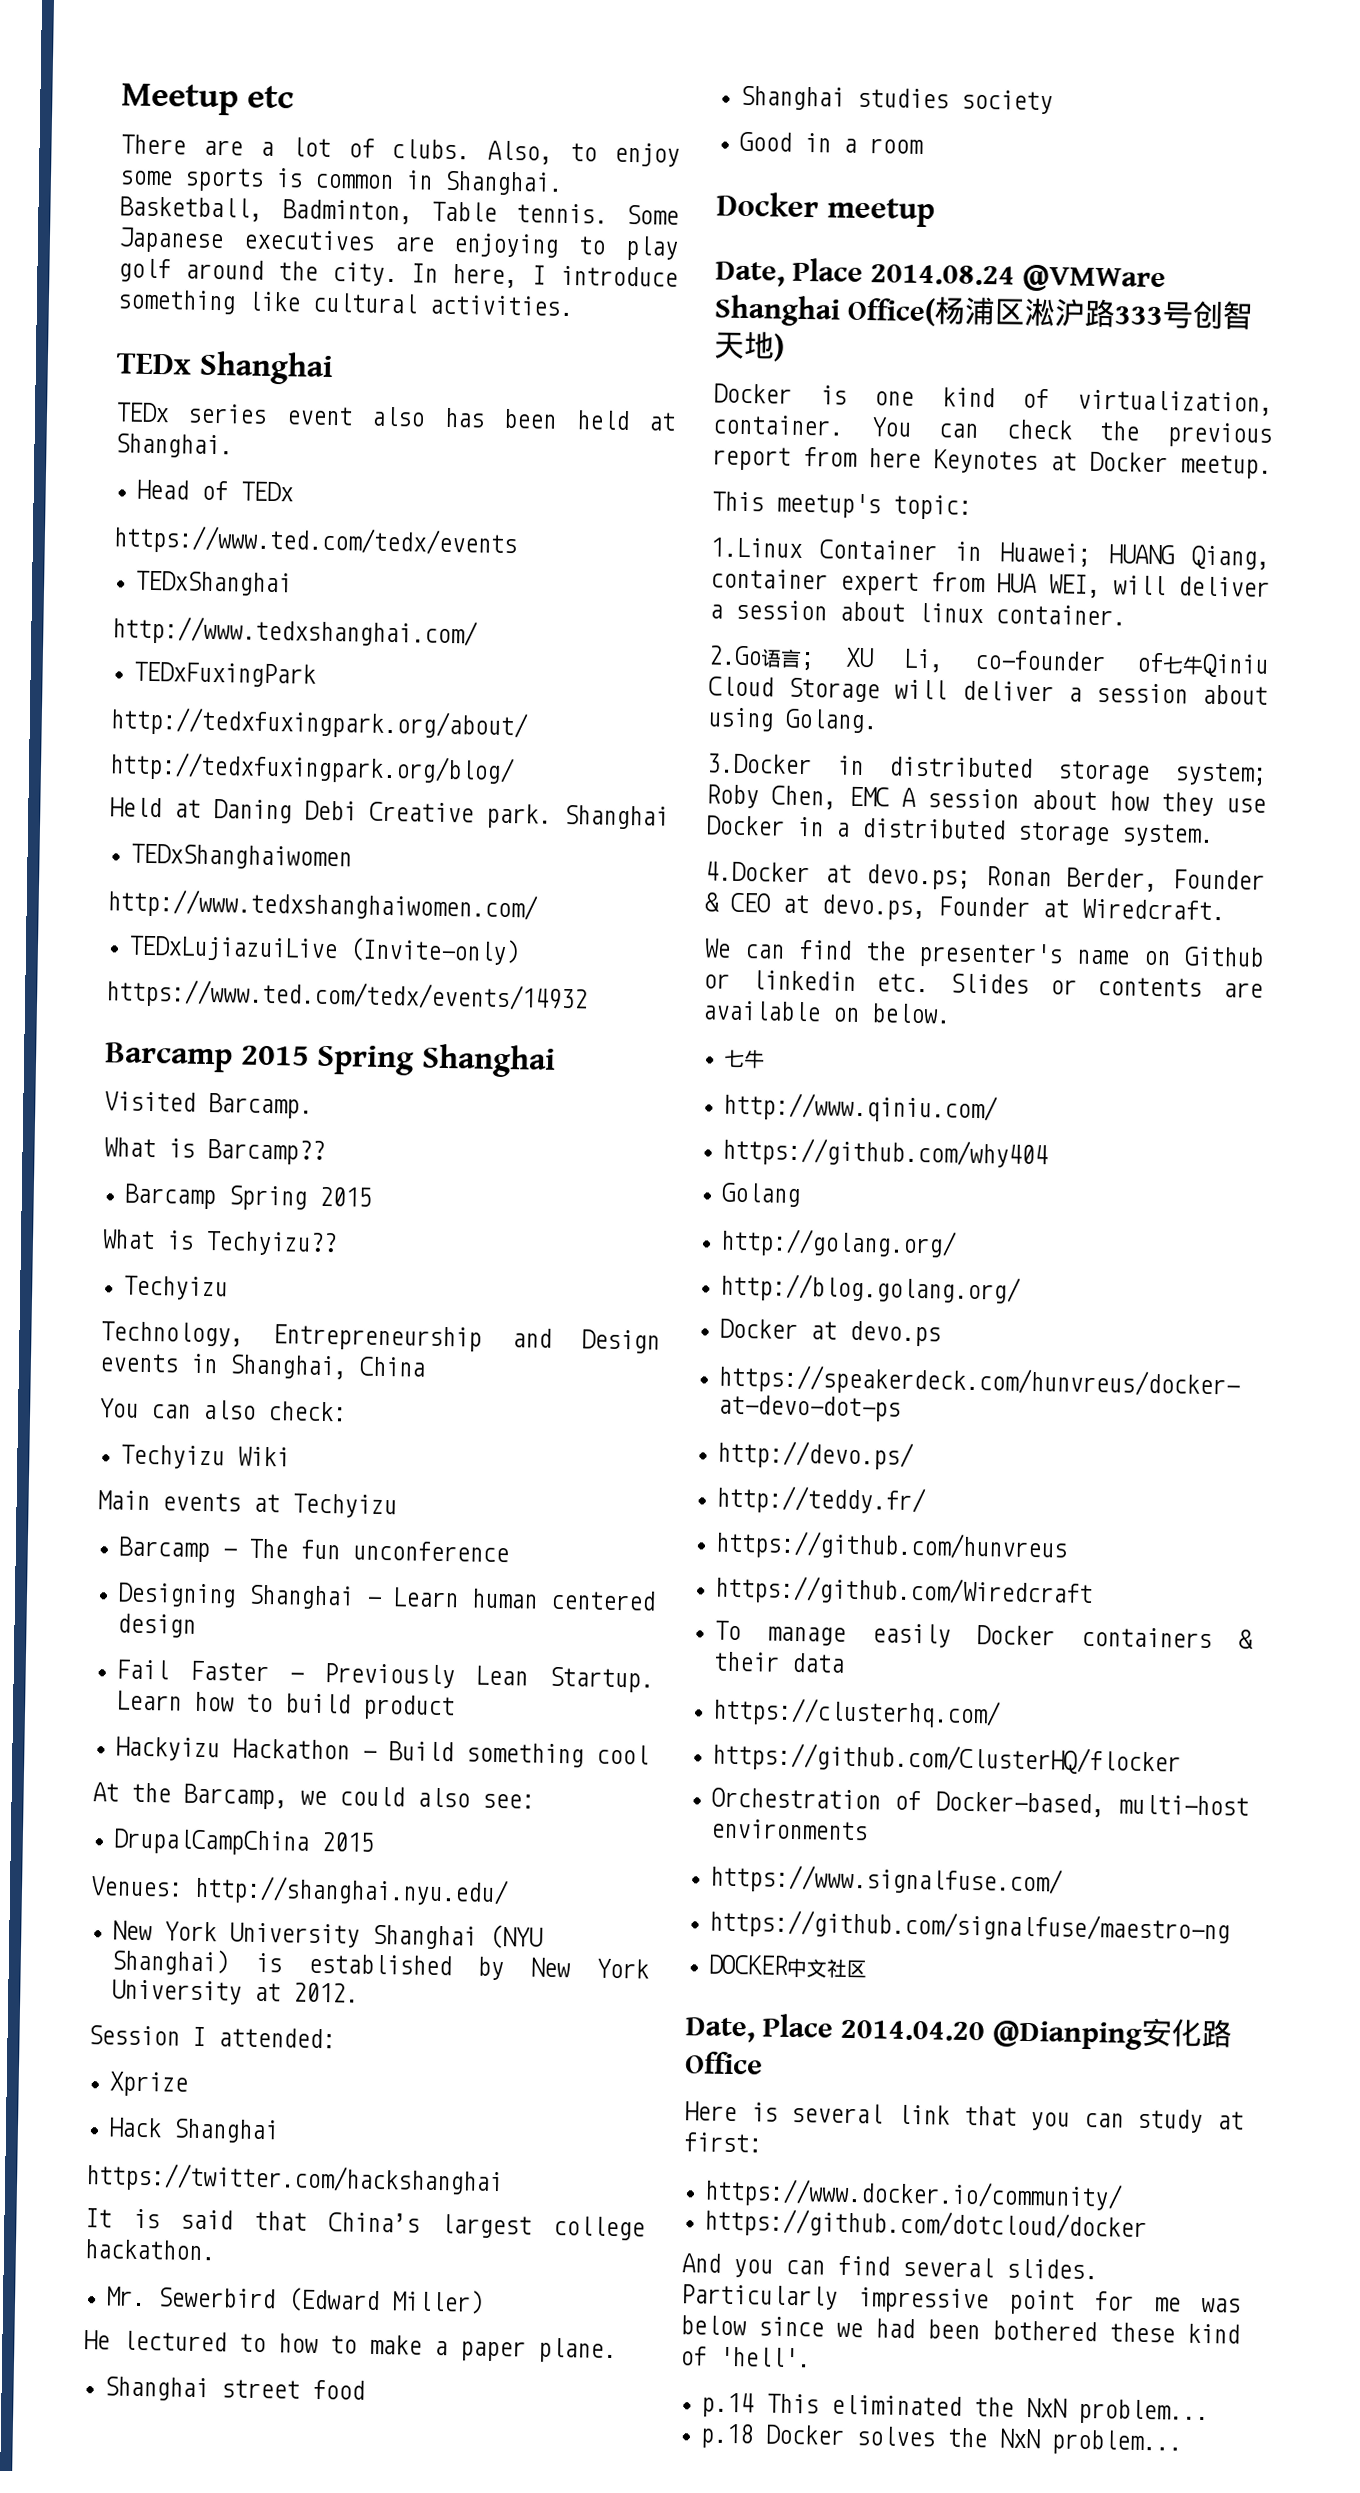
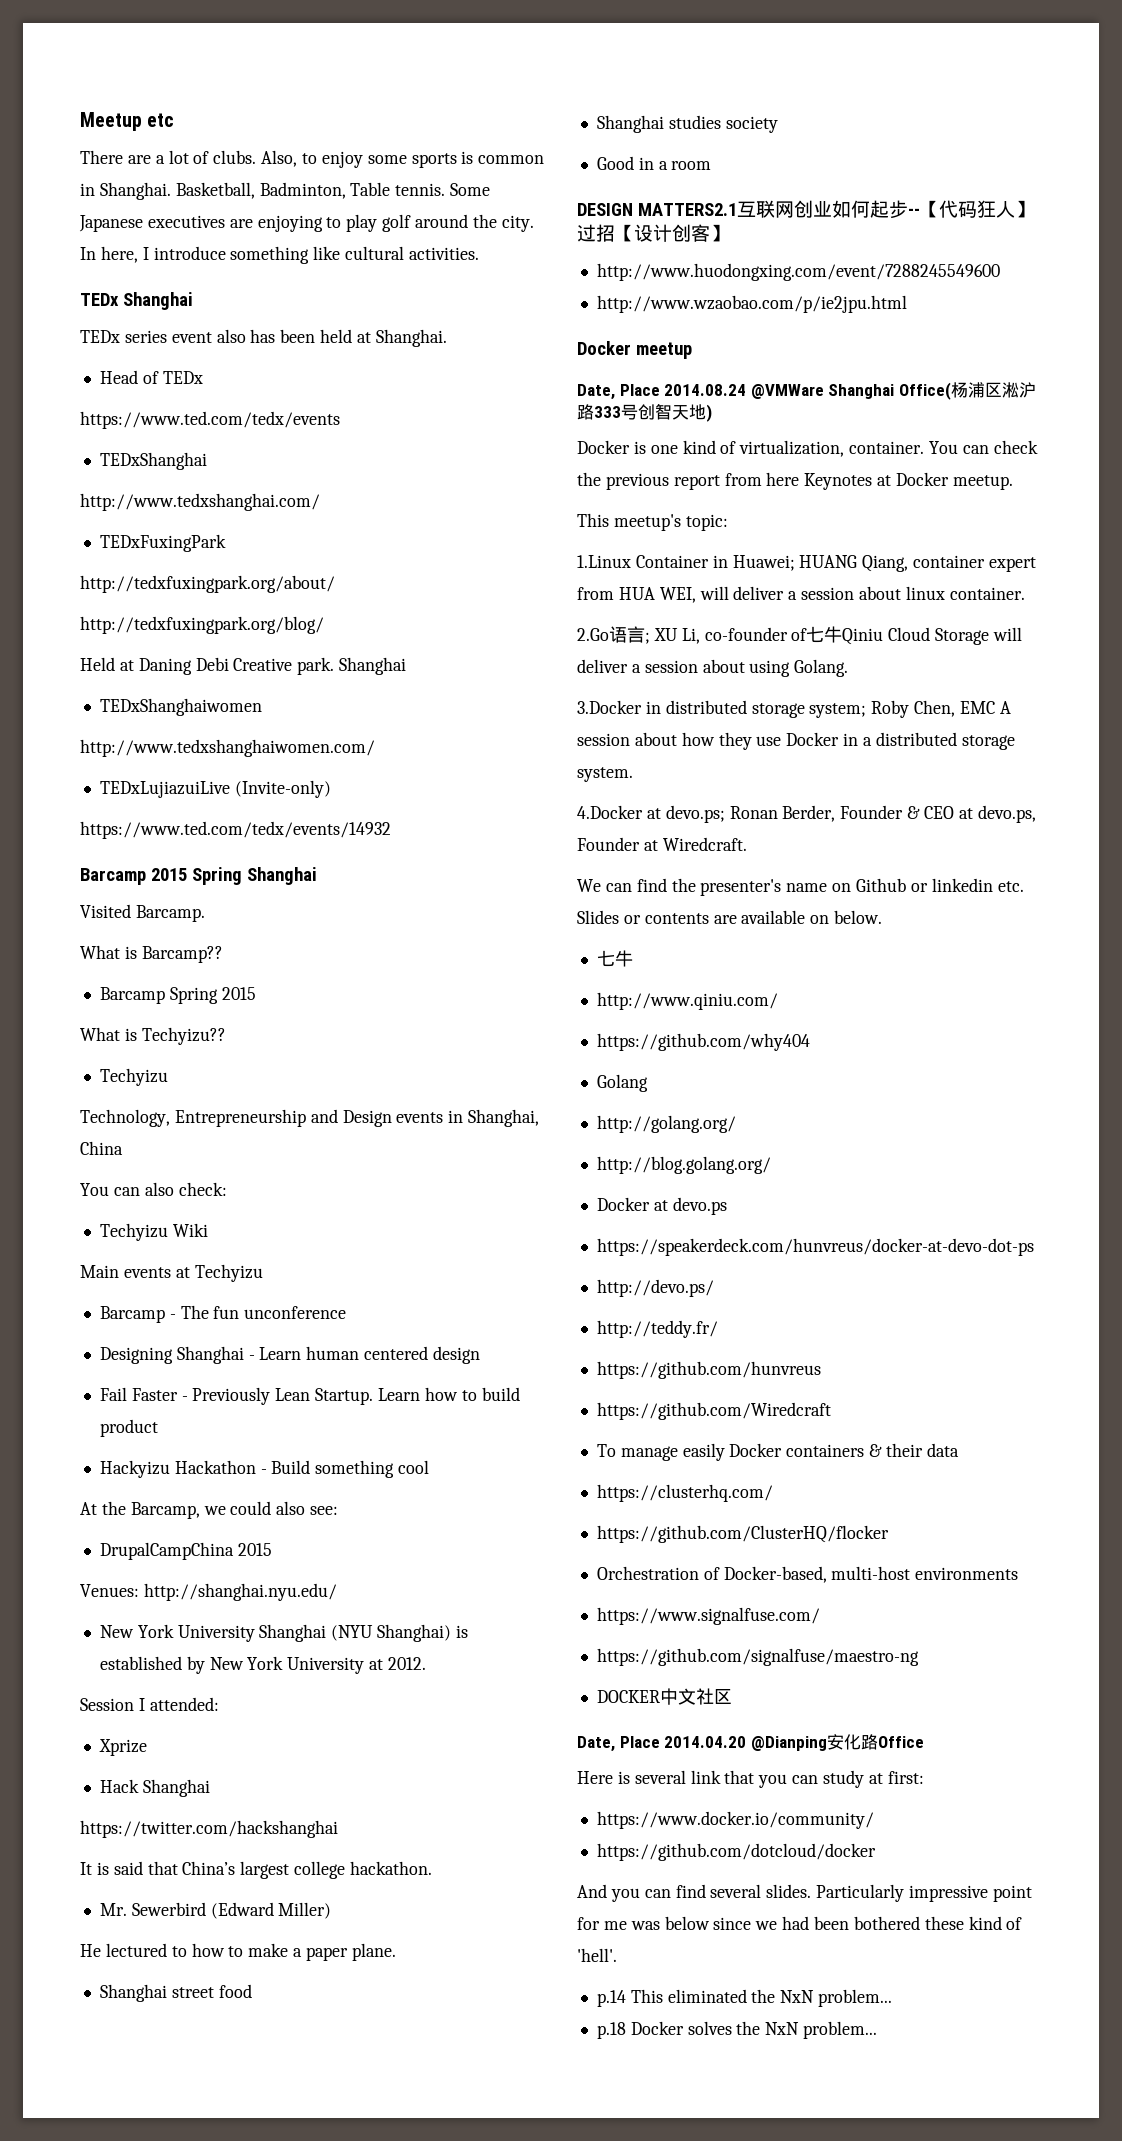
(923, 146) none -> [577,200,1034,219] [577,224,729,242] [596,263,1000,281] [596,295,907,313] // DESIGN MATTERS2.1互联网创业如何起步--【代码狂人】过招【设计创客】 // http://www.huodongxing.com/event/7288245549600 // http://www.wzaobao.com/p/ie2jpu.html

